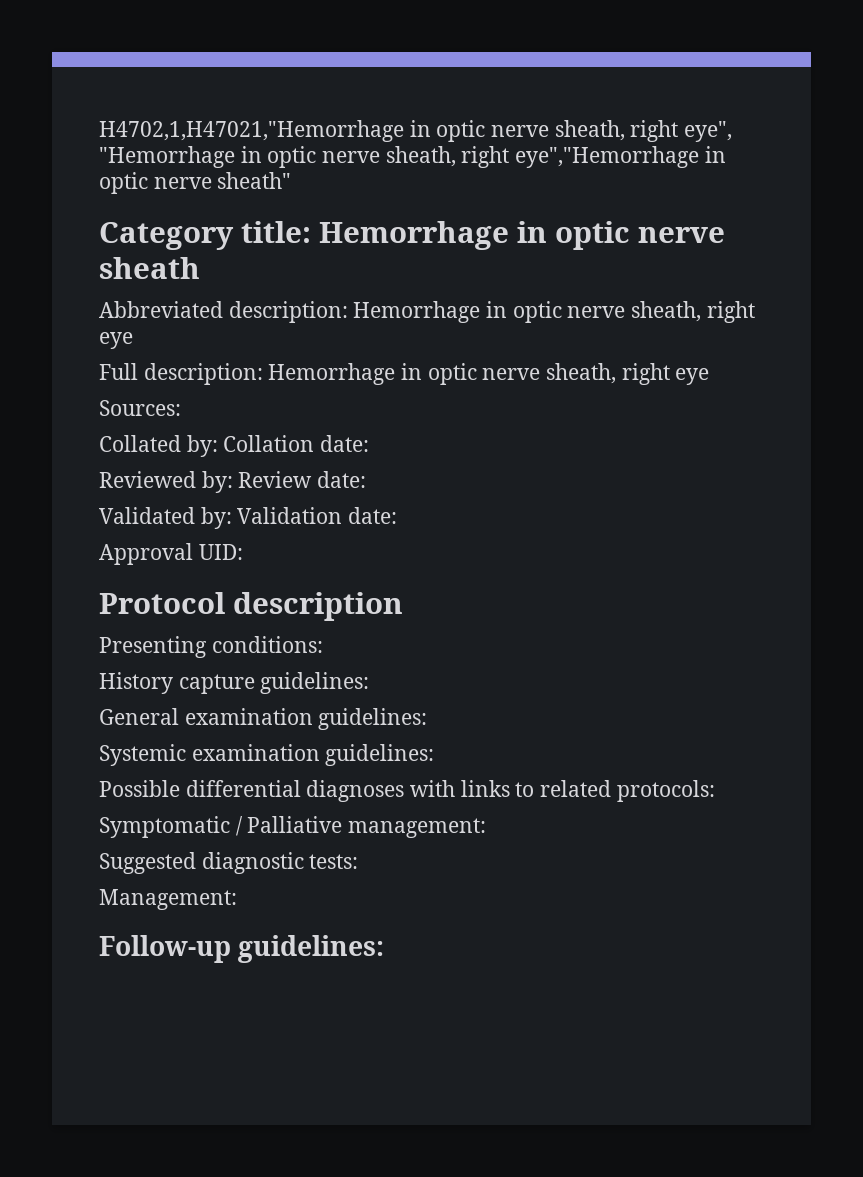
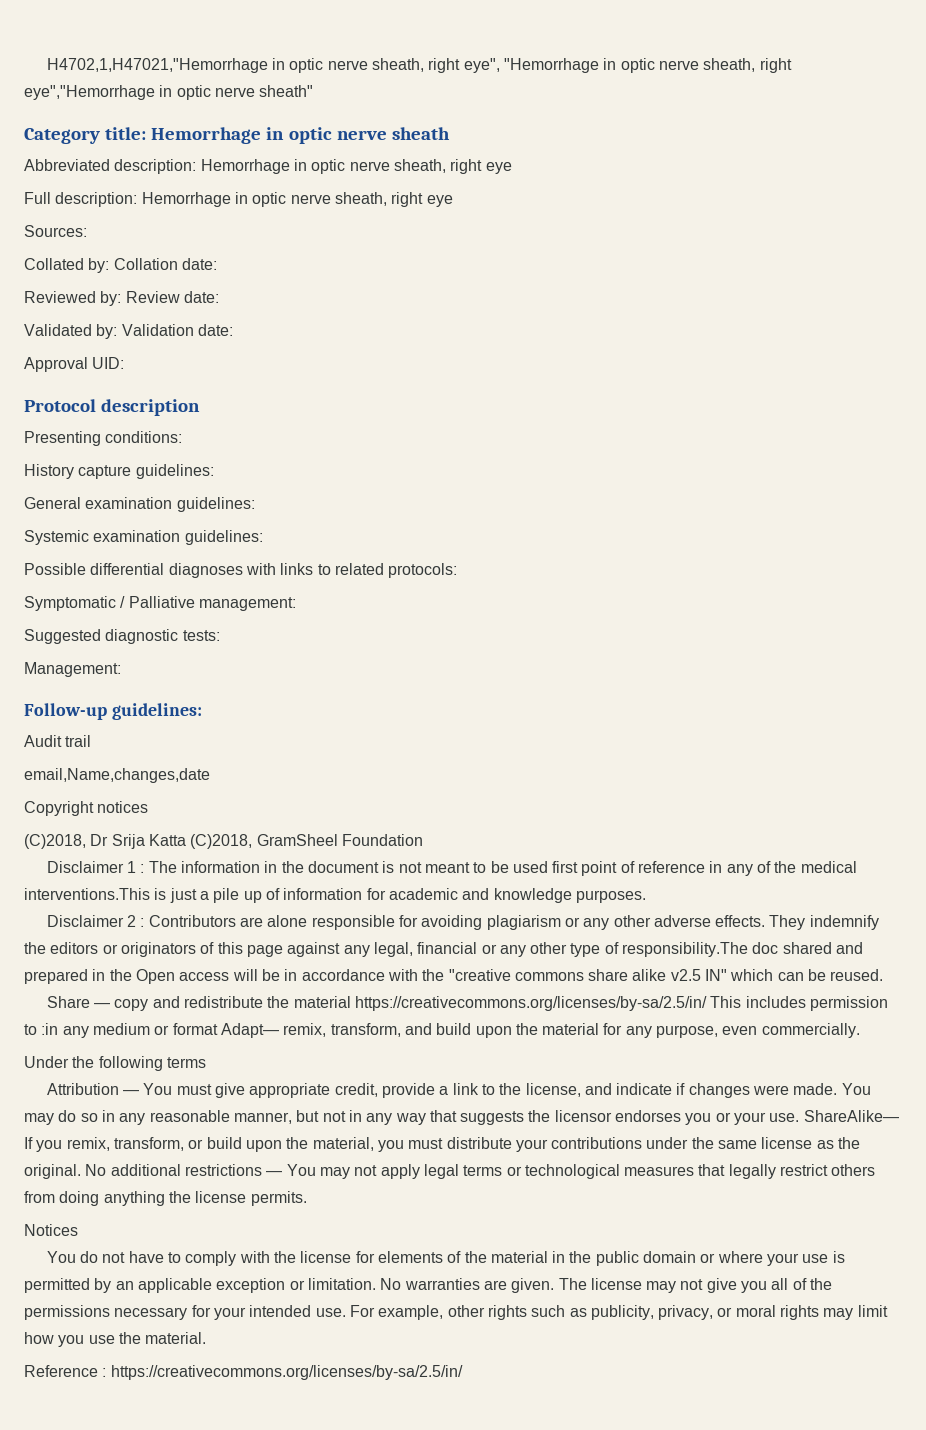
(385, 949) none -> [24,735,92,747] [24,768,210,783] [24,801,149,816] [24,834,423,849] [46,861,857,876] [24,888,646,903] [46,915,879,930] [24,942,864,957] [24,969,884,984] [46,996,888,1011] [24,1023,860,1038] [24,1056,206,1071] [46,1083,871,1098] [24,1110,899,1125] [24,1137,861,1152] [24,1164,876,1179] [24,1191,307,1206] [24,1224,78,1236] [46,1251,845,1266] [24,1278,833,1293] [24,1305,888,1320] [24,1332,207,1347] [24,1365,463,1380] // Audit trail // email,Name,changes,date // Copyright notices // (C)2018, Dr Srija Katta (C)2018, GramSheel Foundation // Disclaimer 1 : The information in the document is not meant to be used first point of reference in any of the medical interventions.This is just a pile up of information for academic and knowledge purposes. // Disclaimer 2 : Contributors are alone responsible for avoiding plagiarism or any other adverse effects. They indemnify the editors or originators of this page against any legal, financial or any other type of responsibility.The doc shared and prepared in the Open access will be in accordance with the "creative commons share alike v2.5 IN" which can be reused. // Share — copy and redistribute the material https://creativecommons.org/licenses/by-sa/2.5/in/ This includes permission to :in any medium or format Adapt— remix, transform, and build upon the material for any purpose, even commercially. // Under the following terms // Attribution — You must give appropriate credit, provide a link to the license, and indicate if changes were made. You may do so in any reasonable manner, but not in any way that suggests the licensor endorses you or your use. ShareAlike— If you remix, transform, or build upon the material, you must distribute your contributions under the same license as the original. No additional restrictions — You may not apply legal terms or technological measures that legally restrict others from doing anything the license permits. // Notices // You do not have to comply with the license for elements of the material in the public domain or where your use is permitted by an applicable exception or limitation. No warranties are given. The license may not give you all of the permissions necessary for your intended use. For example, other rights such as publicity, privacy, or moral rights may limit how you use the material. // Reference : https://creativecommons.org/licenses/by-sa/2.5/in/

